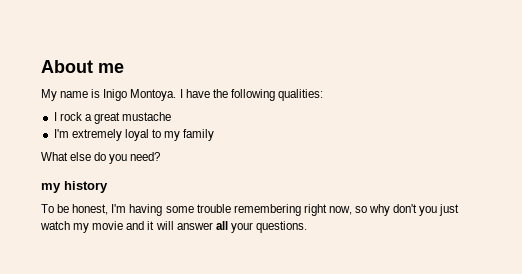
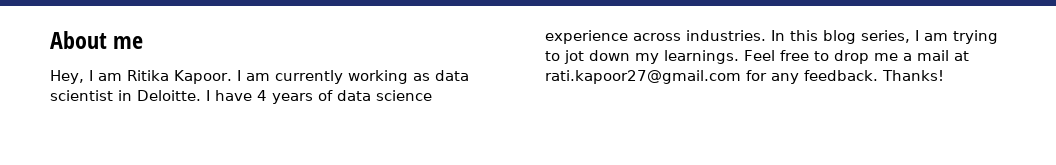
[41,89,323,101] [53,112,172,124] [53,129,215,141] [41,152,161,164] [41,181,108,193] [41,204,460,216] [40,221,307,233] My name is Inigo Montoya. I have the following qualities: // I rock a great mustache // I'm extremely loyal to my family // What else do you need? // my history // To be honest, I'm having some trouble remembering right now, so why don't you just watch my movie and it will answer all your questions. -> [50,70,469,84] [50,90,432,104] [545,30,998,44] [545,50,969,64] [545,70,944,84] Hey, I am Ritika Kapoor. I am currently working as data scientist in Deloitte. I have 4 years of data science experience across industries. In this blog series, I am trying to jot down my learnings. Feel free to drop me a mail at rati.kapoor27@gmail.com for any feedback. Thanks!

